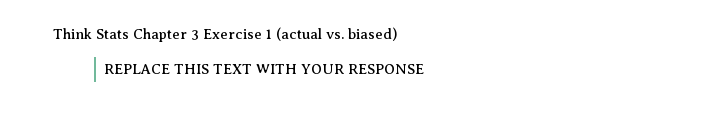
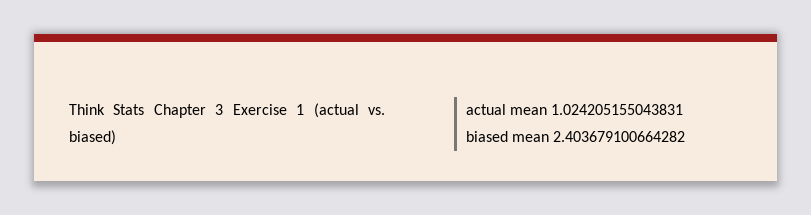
[103,64,424,74] REPLACE THIS TEXT WITH YOUR RESPONSE -> [465,104,684,115] [465,131,686,142] actual mean 1.024205155043831 // biased mean 2.403679100664282

